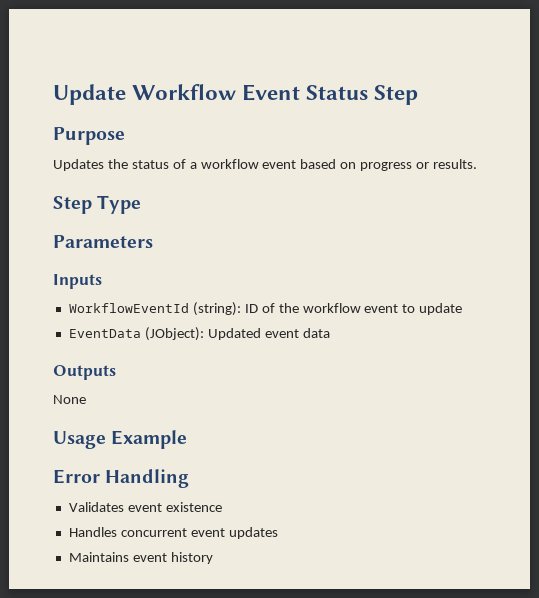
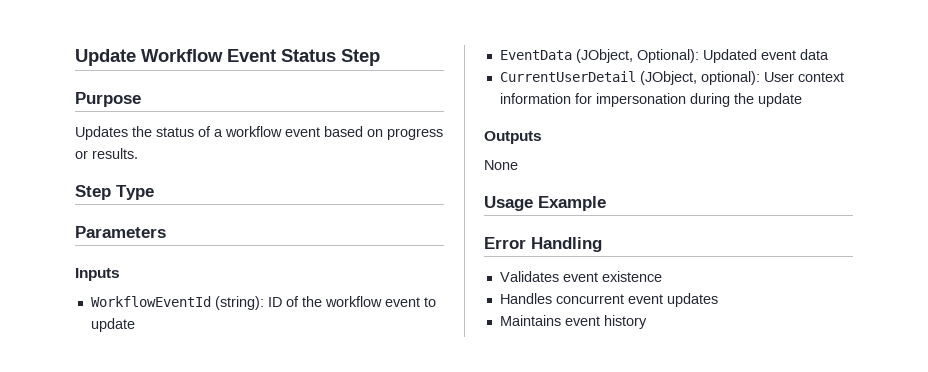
[144,327,204,341] (JObject): -> [575,49,699,63] (JObject, Optional):
(330, 333) none -> [499,71,844,85] [499,93,802,107] // CurrentUserDetail (JObject, optional): User context information for impersonation during the update

